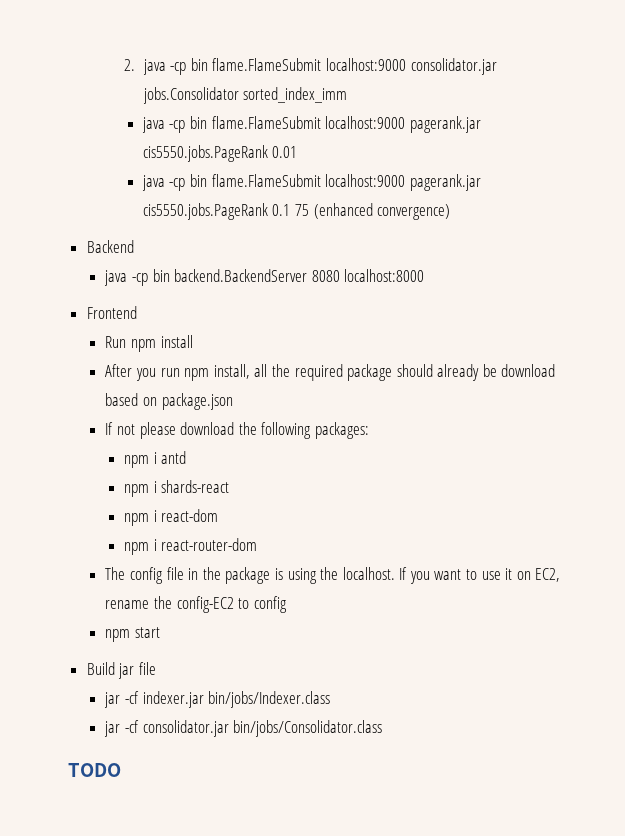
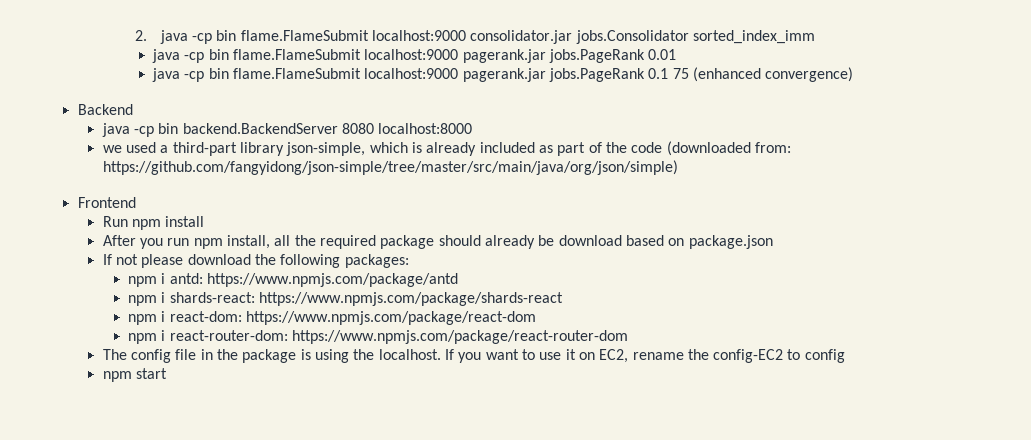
[142,145,268,162] cis5550.jobs.PageRank -> [548,49,645,63] jobs.PageRank
[142,203,268,220] cis5550.jobs.PageRank -> [548,68,645,82] jobs.PageRank
(425, 275) none -> [102,141,791,156] [102,160,678,175] // we used a third-part library json-simple, which is already included as part of the code (downloaded from: https://github.com/fangyidong/json-simple/tree/master/src/main/java/org/json/simple)
[161,451,187,464] [124,480,230,497] [124,509,219,526] [124,538,258,555] antd // npm i shards-react // npm i react-dom // npm i react-router-dom -> [169,273,458,287] [127,292,563,306] [127,311,536,325] [127,330,628,344] antd: https://www.npmjs.com/package/antd // npm i shards-react: https://www.npmjs.com/package/shards-react // npm i react-dom: https://www.npmjs.com/package/react-dom // npm i react-router-dom: https://www.npmjs.com/package/react-router-dom
[86,662,156,679] [104,691,331,708] [104,720,383,737] [68,763,121,777] // Build jar file // jar -cf indexer.jar bin/jobs/Indexer.class // jar -cf consolidator.jar bin/jobs/Consolidator.class // TODO -> (168, 373) none

